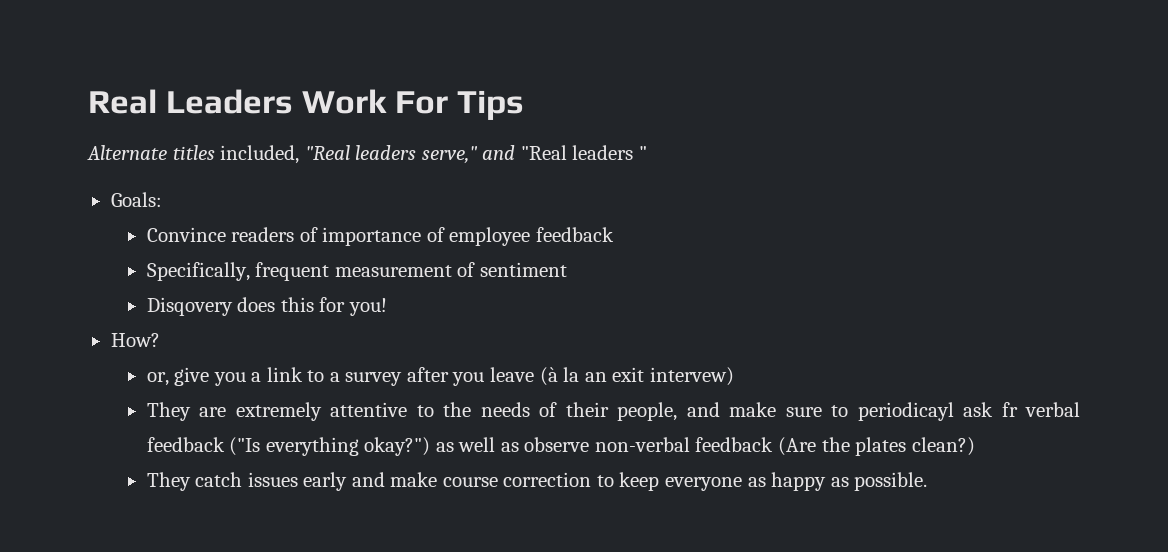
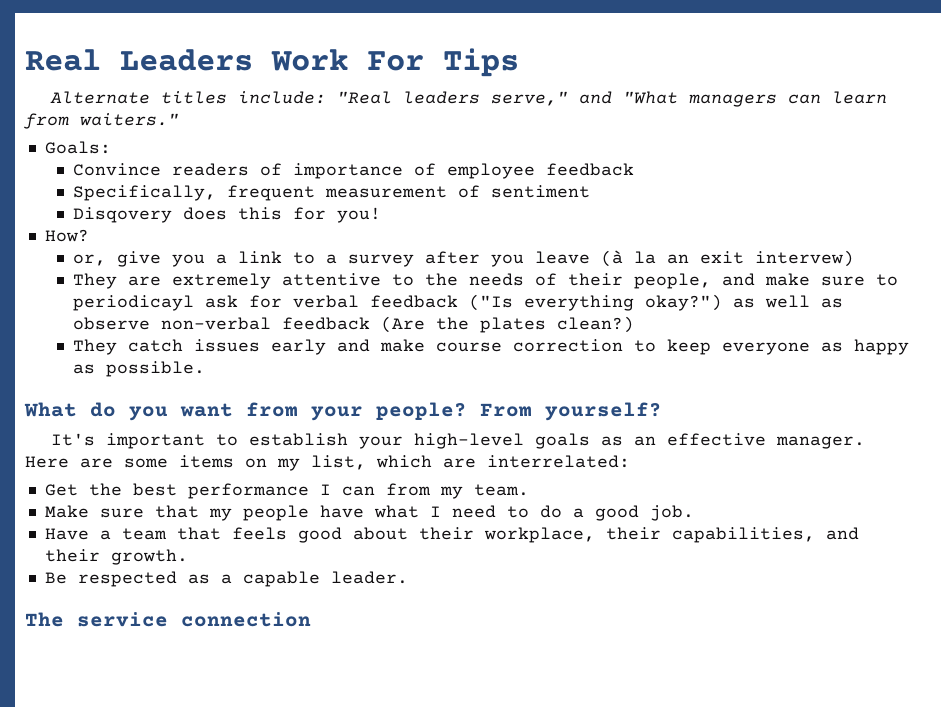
[220,145,300,164] included, -> [238,91,327,104] include:
[520,145,647,160] "Real leaders " -> [623,91,888,107] [23,113,179,129] "What managers can learn from waiters."
[1001,402,1018,417] fr -> [248,295,282,308] for
(928, 481) none -> [24,402,662,421] [51,433,866,449] [25,455,630,471] [44,483,529,499] [44,505,694,521] [44,527,859,543] [44,549,188,565] [44,571,408,587] [25,612,311,627] // What do you want from your people? From yourself? // It's important to establish your high-level goals as an effective manager. Here are some items on my list, which are interrelated: // Get the best performance I can from my team. // Make sure that my people have what I need to do a good job. // Have a team that feels good about their workplace, their capabilities, and their growth. // Be respected as a capable leader. // The service connection

